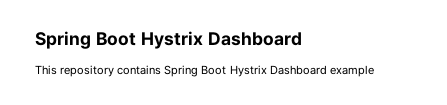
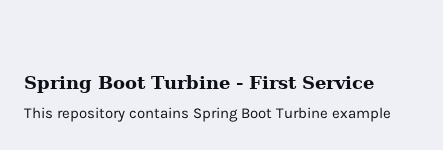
[35,31,302,49] Spring Boot Hystrix Dashboard -> [24,75,374,93] Spring Boot Turbine - First Service
[229,65,327,77] Hystrix Dashboard -> [276,107,329,119] Turbine

